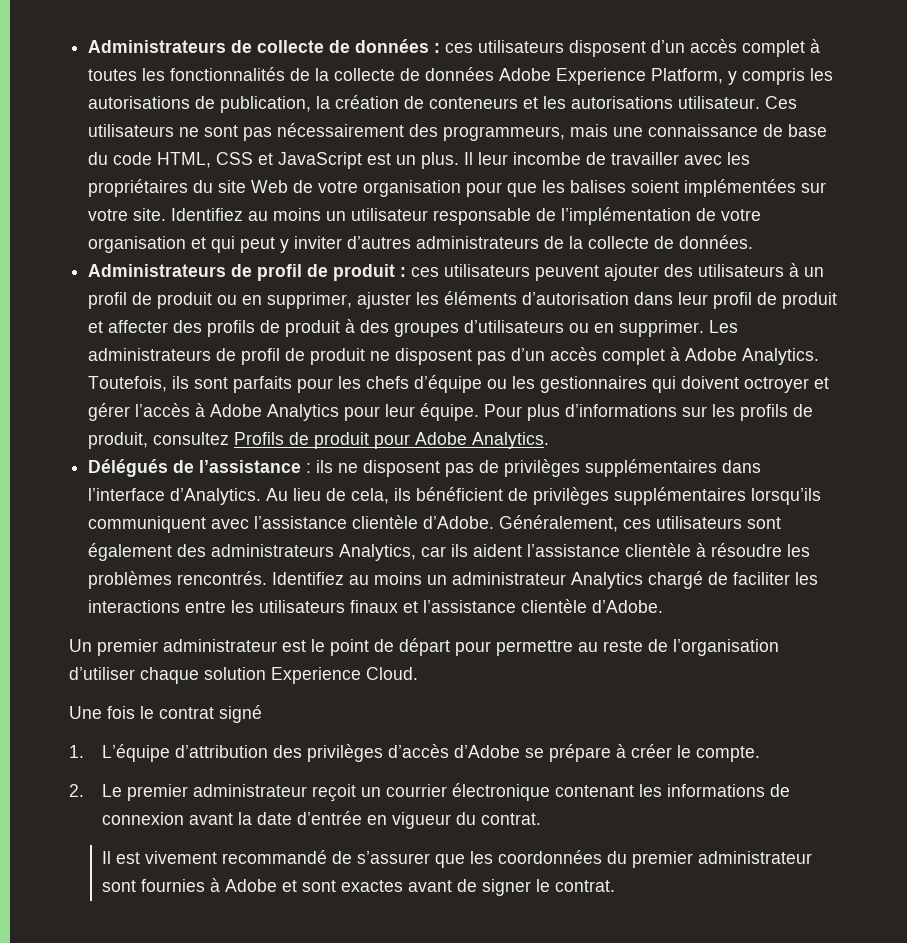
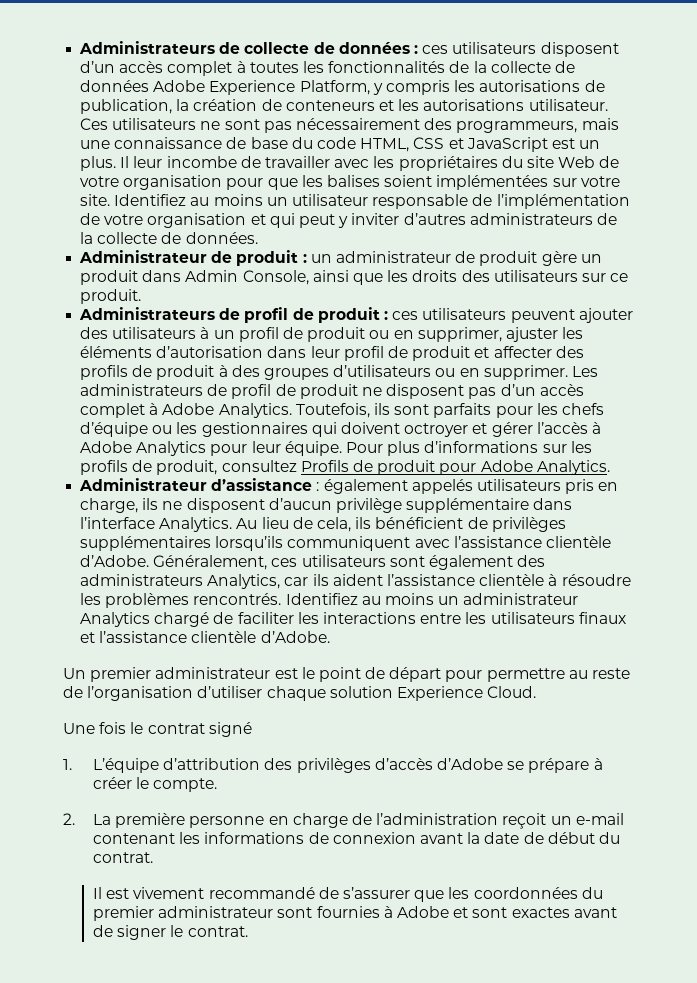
(754, 242) none -> [79,250,602,266] [80,270,629,285] [80,289,142,304] // Administrateur de produit : un administrateur de produit gère un produit dans Admin Console, ainsi que les droits des utilisateurs sur ce produit.
[88,459,718,477] Délégués de l’assistance : ils ne disposent pas de privilèges supplémentaires -> [79,478,619,494] [80,498,530,513] Administrateur d’assistance : également appelés utilisateurs pris en charge, ils ne disposent d’aucun privilège supplémentaire
[170,488,262,505] d’Analytics. -> [159,517,233,532] Analytics.
[101,783,550,802] Le premier administrateur reçoit un courrier électronique -> [93,813,624,829] La première personne en charge de l’administration reçoit un e-mail
[296,811,451,829] d’entrée en vigueur -> [523,832,595,844] de début

